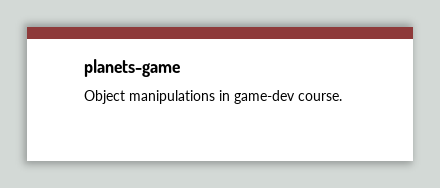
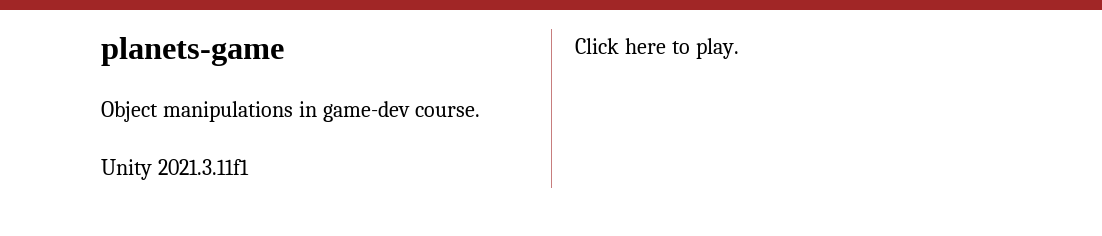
(342, 97) none -> [101,159,249,180] [575,38,739,59] // Unity 2021.3.11f1 // Click here to play.

